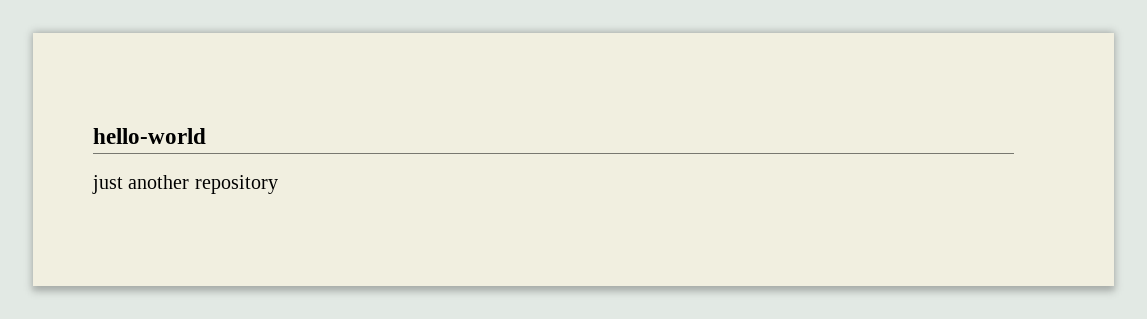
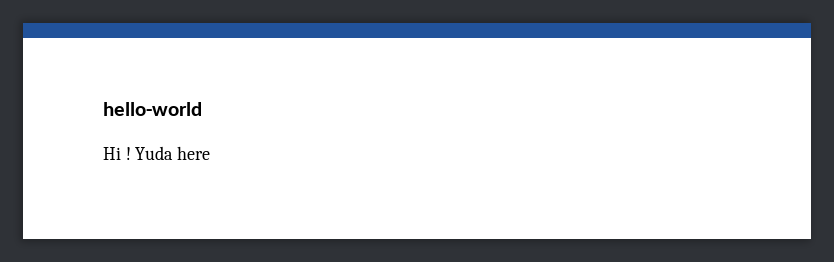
[92,175,278,194] just another repository -> [103,146,211,160] Hi ! Yuda here

